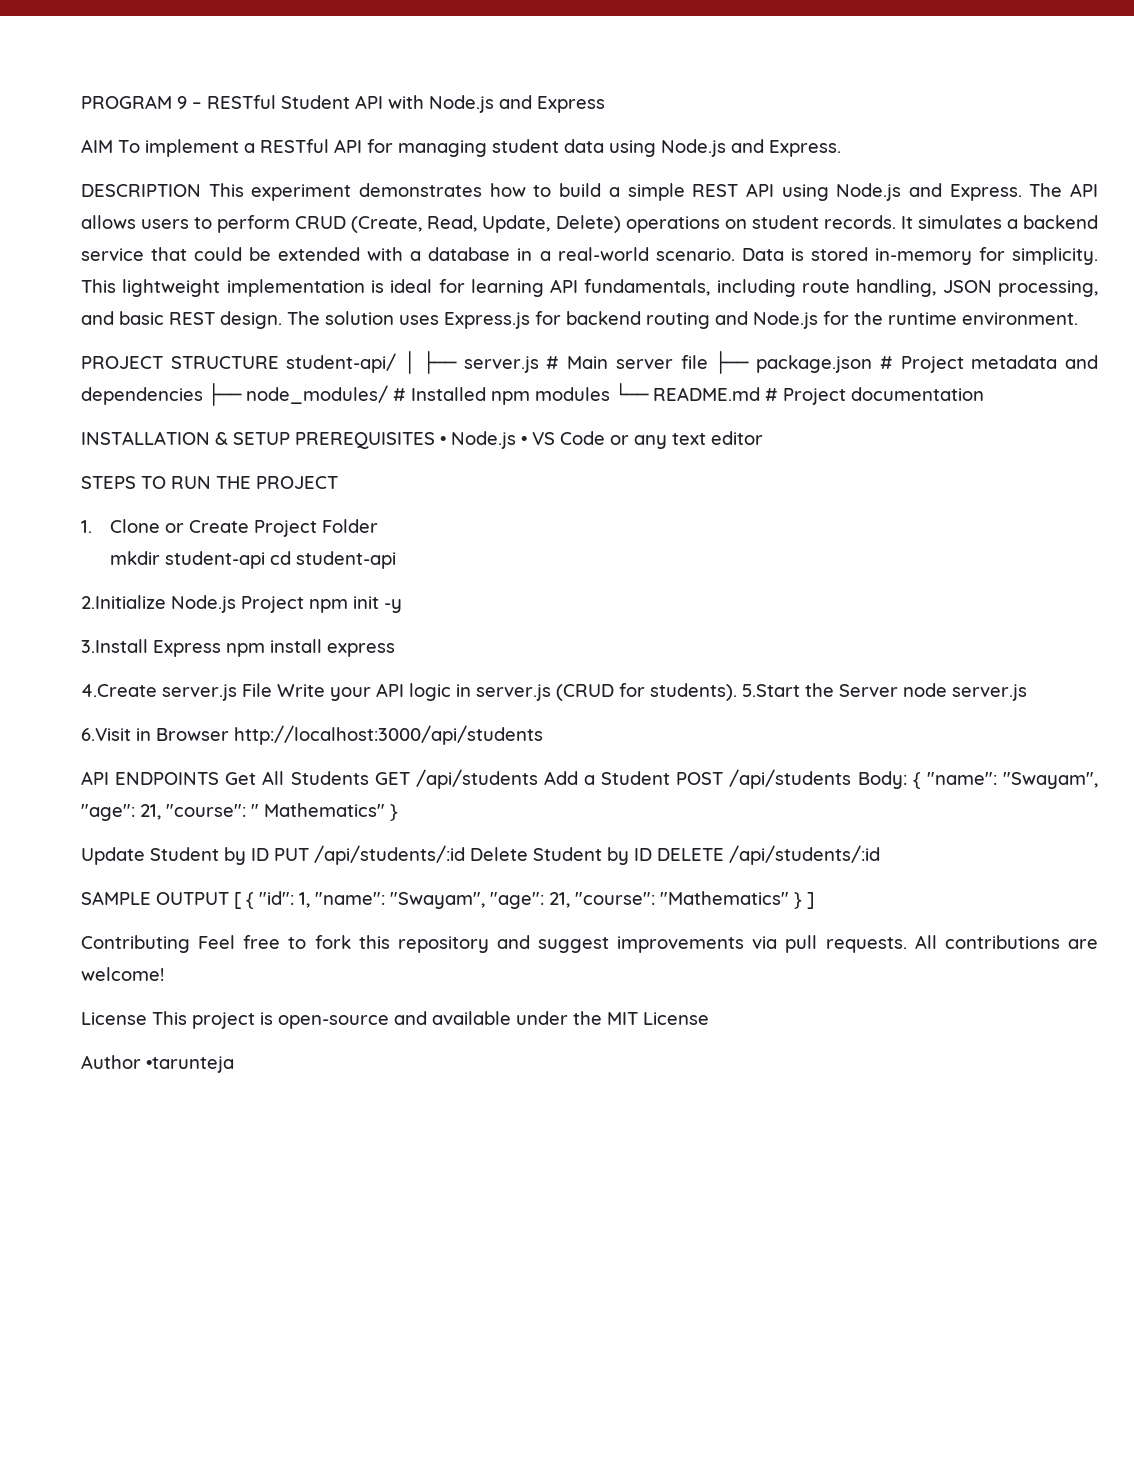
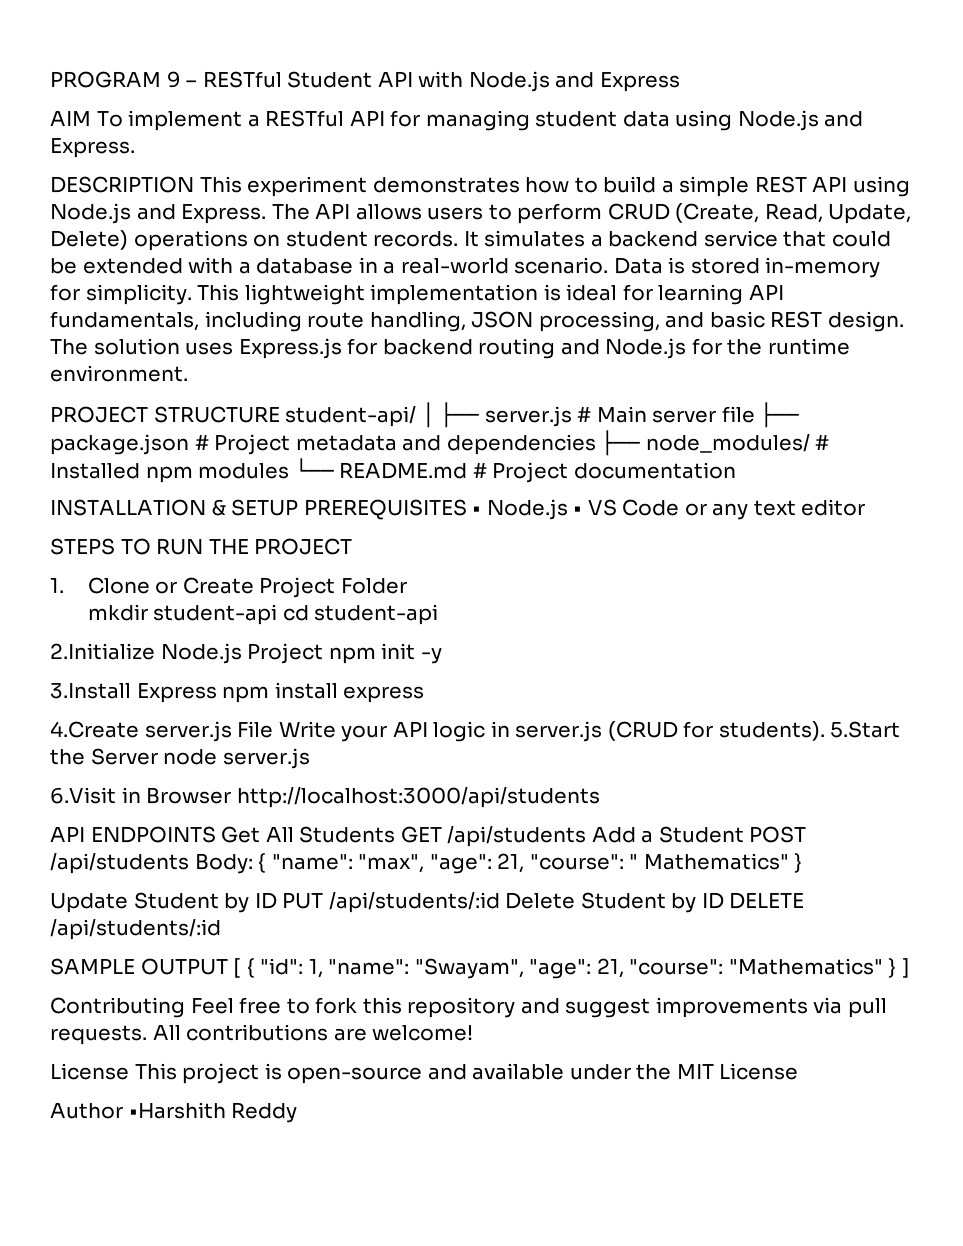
[1002,772,1098,789] "Swayam", -> [358,854,425,873] "max",
[146,1056,234,1073] •tarunteja -> [128,1102,298,1123] •Harshith Reddy

